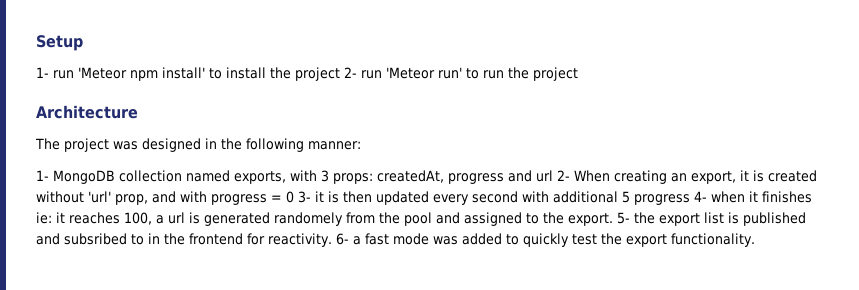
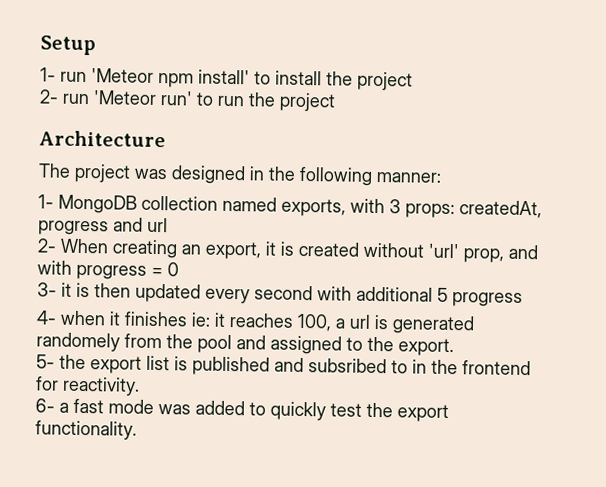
(340, 74) none -> (413, 81) //
(553, 176) none -> (168, 225) //
(294, 197) none -> (179, 269) //
(690, 199) none -> (523, 299) //
(613, 219) none -> (454, 347) //
(332, 240) none -> (140, 386) //

